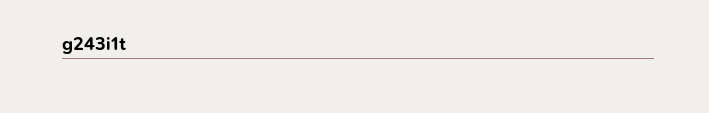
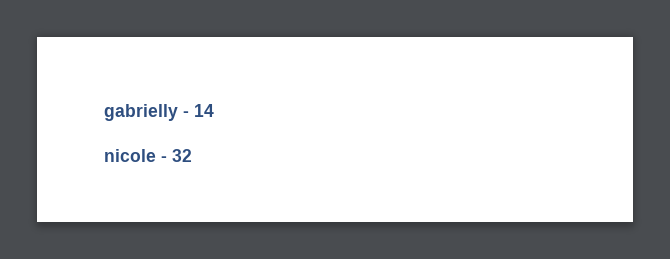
[62,37,126,54] g243i1t -> [104,104,214,121] [104,149,192,162] gabrielly - 14 // nicole - 32

